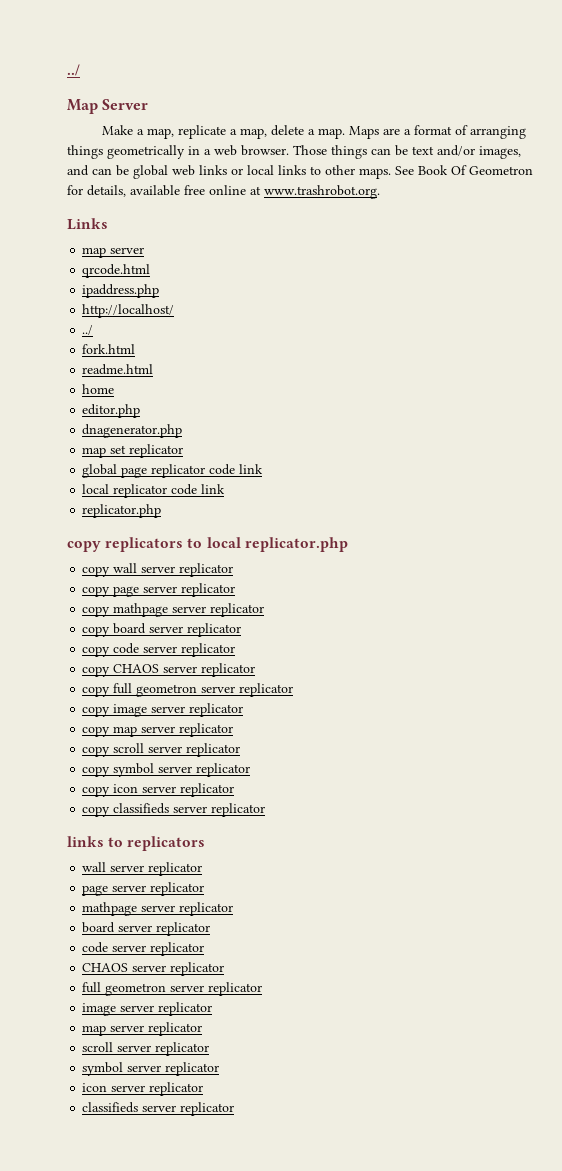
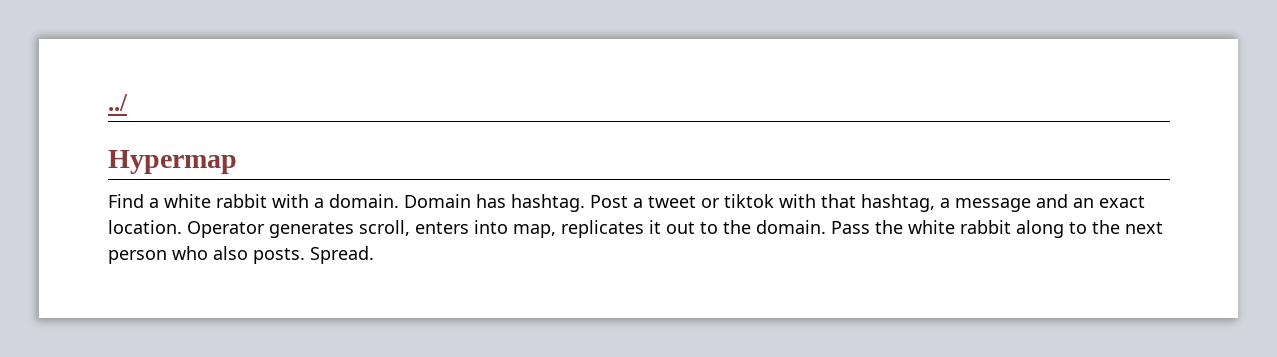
[67,64,80,76] [67,99,149,114] [102,125,527,139] [67,145,521,159] [67,165,533,179] [67,185,380,199] [67,218,108,230] [82,247,145,258] [82,264,151,278] [82,284,160,298] [82,304,175,318] [82,325,94,335] [82,344,136,354] [82,364,154,375] [82,384,115,394] [82,404,141,418] [82,424,183,438] [82,444,184,458] [82,464,264,478] [82,484,226,498] [82,504,162,518] [67,537,348,552] [82,563,234,577] [82,583,236,597] [82,603,265,617] [82,623,242,637] [82,643,236,657] [82,663,256,677] [82,683,294,697] [82,703,244,717] [82,723,234,737] [82,743,241,757] [82,763,251,777] [82,783,235,797] [82,803,266,817] [67,836,206,851] [82,862,203,876] [82,882,205,896] [82,902,234,916] [82,922,211,936] [82,942,205,956] [82,962,225,976] [82,982,263,996] [82,1002,213,1016] [82,1022,203,1036] [82,1042,210,1056] [82,1062,220,1076] [82,1082,204,1096] [82,1102,235,1116] ../ // Map Server // Make a map, replicate a map, delete a map. Maps are a format of arranging things geometrically in a web browser. Those things can be text and/or images, and can be global web links or local links to other maps. See Book Of Geometron for details, available free online at www.trashrobot.org. // Links // map server // qrcode.html // ipaddress.php // http://localhost/ // ../ // fork.html // readme.html // home // editor.php // dnagenerator.php // map set replicator // global page replicator code link // local replicator code link // replicator.php // copy replicators to local replicator.php // copy wall server replicator // copy page server replicator // copy mathpage server replicator // copy board server replicator // copy code server replicator // copy CHAOS server replicator // copy full geometron server replicator // copy image server replicator // copy map server replicator // copy scroll server replicator // copy symbol server replicator // copy icon server replicator // copy classifieds server replicator // links to replicators // wall server replicator // page server replicator // mathpage server replicator // board server replicator // code server replicator // CHAOS server replicator // full geometron server replicator // image server replicator // map server replicator // scroll server replicator // symbol server replicator // icon server replicator // classifieds server replicator -> [108,94,128,111] [108,150,237,174] [108,194,1145,212] [108,220,1163,238] [108,246,374,264] ../ // Hypermap // Find a white rabbit with a domain. Domain has hashtag. Post a tweet or tiktok with that hashtag, a message and an exact location. Operator generates scroll, enters into map, replicates it out to the domain. Pass the white rabbit along to the next person who also posts. Spread.

